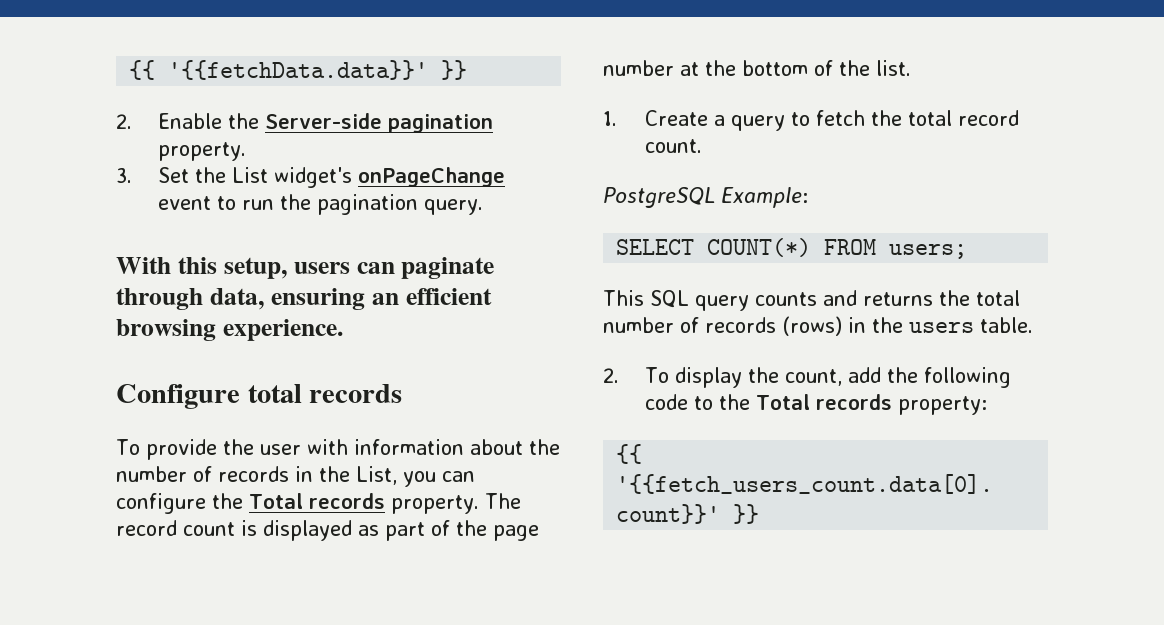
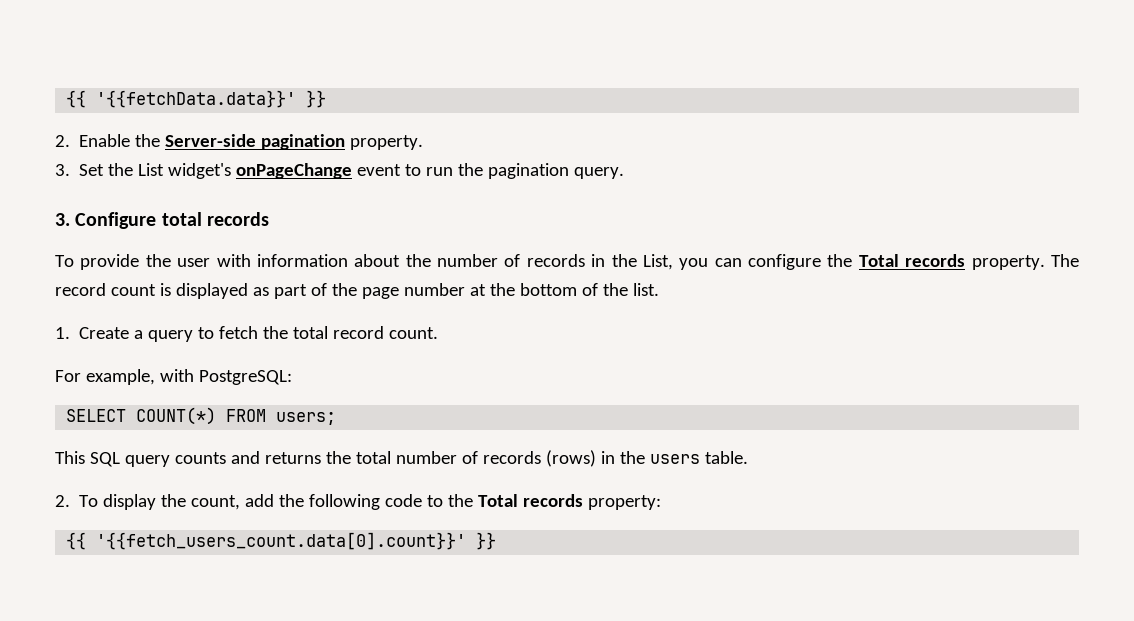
[116,257,495,279] [116,288,492,310] [116,319,343,341] With this setup, users can paginate through data, ensuring an efficient browsing experience. // -> [55,213,70,226] 3.
[603,187,808,208] PostgreSQL Example: -> [55,369,292,385] For example, with PostgreSQL:

